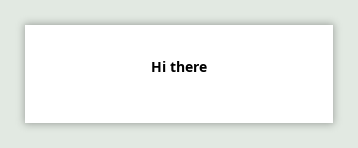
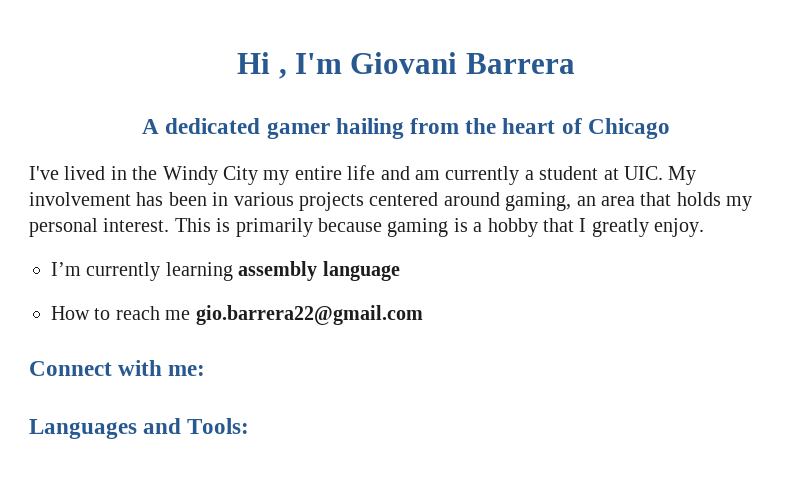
[170,61,207,72] there -> [278,52,575,79] [142,118,670,139] [29,165,697,185] [29,192,753,211] [29,218,705,237] [51,261,400,281] [51,305,423,325] [29,360,206,376] [29,418,250,439] , I'm Giovani Barrera // A dedicated gamer hailing from the heart of Chicago // I've lived in the Windy City my entire life and am currently a student at UIC. My involvement has been in various projects centered around gaming, an area that holds my personal interest. This is primarily because gaming is a hobby that I greatly enjoy. // I’m currently learning assembly language // How to reach me gio.barrera22@gmail.com // Connect with me: // Languages and Tools:

